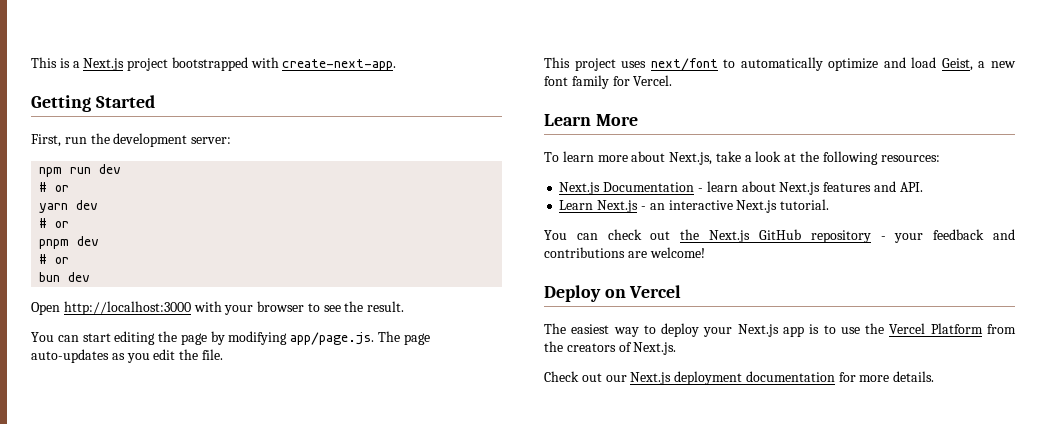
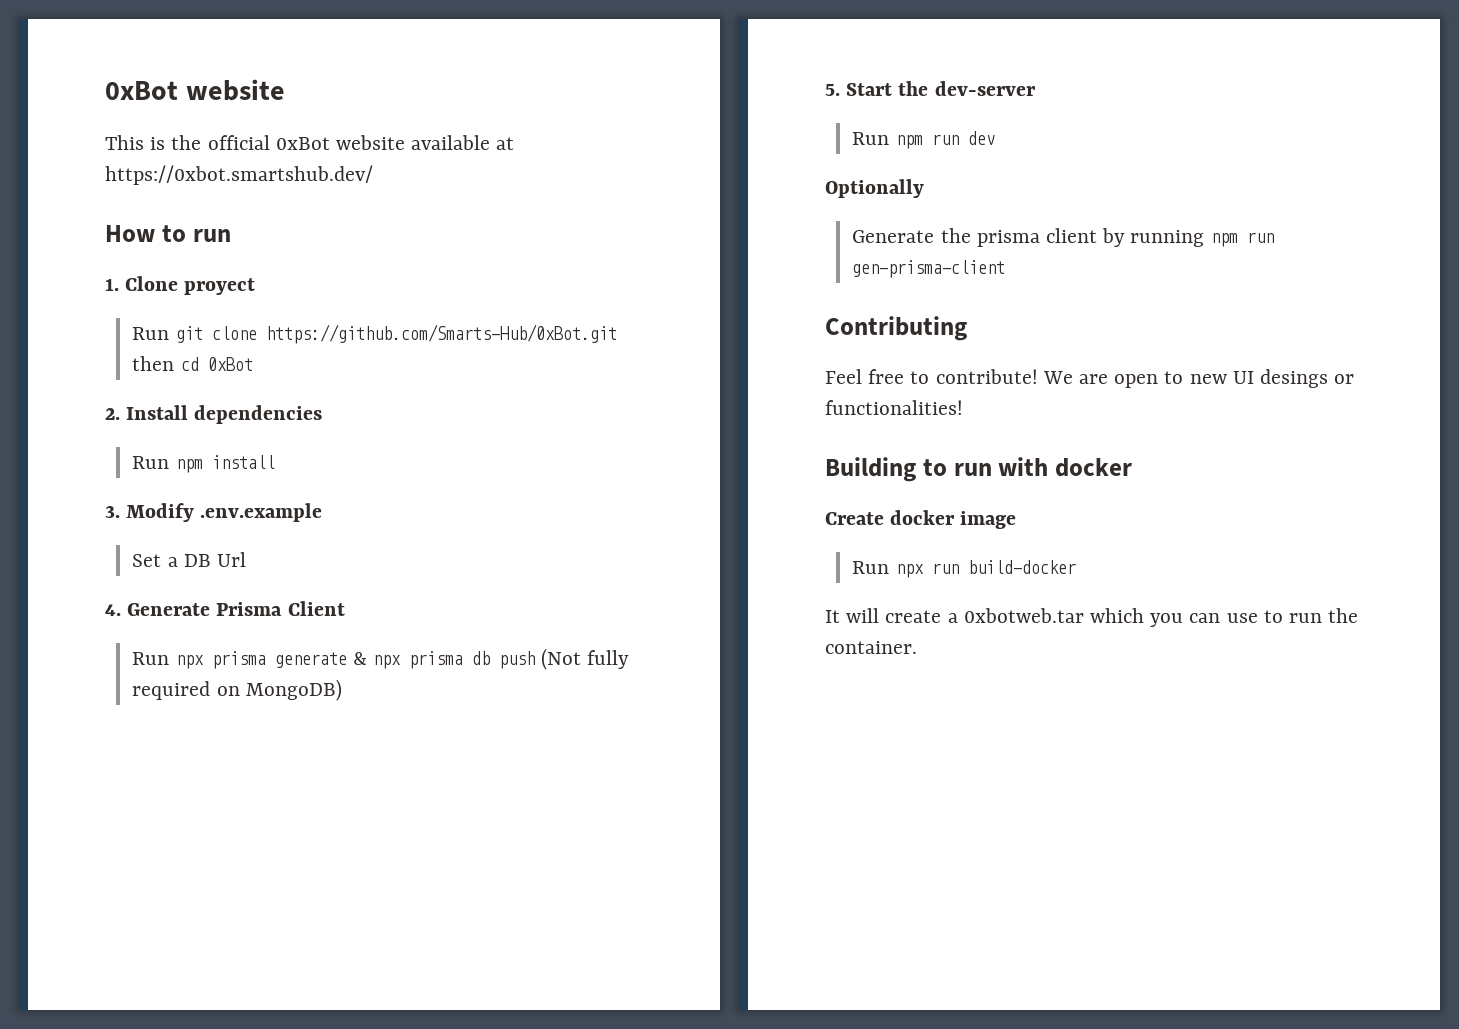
[31,57,397,71] [31,95,155,112] [31,133,232,147] [39,164,122,177] [39,182,70,192] [39,200,99,213] [39,218,70,228] [39,236,100,249] [39,254,70,264] [39,272,91,282] [31,301,405,315] [31,331,430,345] [31,349,223,363] [544,57,1016,71] [544,75,673,89] [544,114,638,126] [544,151,940,165] [559,181,923,195] [559,199,830,213] [544,229,1015,243] [544,247,705,258] [544,285,682,302] [544,323,1016,337] [544,341,677,355] [544,371,935,385] This is a Next.js project bootstrapped with create-next-app. // Getting Started // First, run the development server: // npm run dev // # or // yarn dev // # or // pnpm dev // # or // bun dev // Open http://localhost:3000 with your browser to see the result. // You can start editing the page by modifying app/page.js. The page auto-updates as you edit the file. // This project uses next/font to automatically optimize and load Geist, a new font family for Vercel. // Learn More // To learn more about Next.js, take a look at the following resources: // Next.js Documentation - learn about Next.js features and API. // Learn Next.js - an interactive Next.js tutorial. // You can check out the Next.js GitHub repository - your feedback and contributions are welcome! // Deploy on Vercel // The easiest way to deploy your Next.js app is to use the Vercel Platform from the creators of Next.js. // Check out our Next.js deployment documentation for more details. -> [105,79,285,101] [105,135,515,150] [105,165,373,185] [105,225,231,242] [105,276,256,295] [132,324,617,344] [132,356,253,371] [105,405,323,424] [132,455,275,473] [105,503,323,522] [132,552,246,567] [105,601,345,616] [132,648,630,670] [132,679,342,701] [825,81,1036,96] [852,131,995,149] [825,179,924,198] [852,228,1274,247] [852,260,1006,278] [825,316,967,341] [825,369,1355,388] [825,400,963,415] [825,457,1132,482] [825,510,1017,529] [852,560,1076,578] [825,608,1359,627] [825,641,917,654] 0xBot website // This is the official 0xBot website available at https://0xbot.smartshub.dev/ // How to run // 1. Clone proyect // Run git clone https://github.com/Smarts-Hub/0xBot.git then cd 0xBot // 2. Install dependencies // Run npm install // 3. Modify .env.example // Set a DB Url // 4. Generate Prisma Client // Run npx prisma generate & npx prisma db push (Not fully required on MongoDB) // 5. Start the dev-server // Run npm run dev // Optionally // Generate the prisma client by running npm run gen-prisma-client // Contributing // Feel free to contribute! We are open to new UI desings or functionalities! // Building to run with docker // Create docker image // Run npx run build-docker // It will create a 0xbotweb.tar which you can use to run the container.

